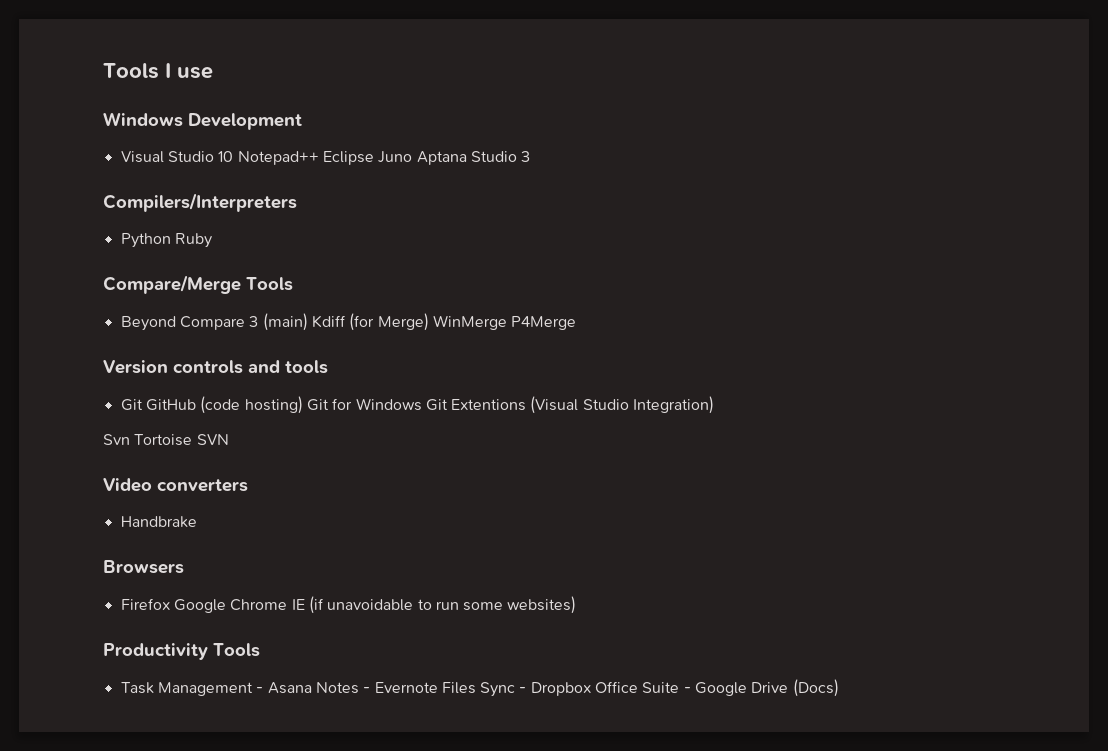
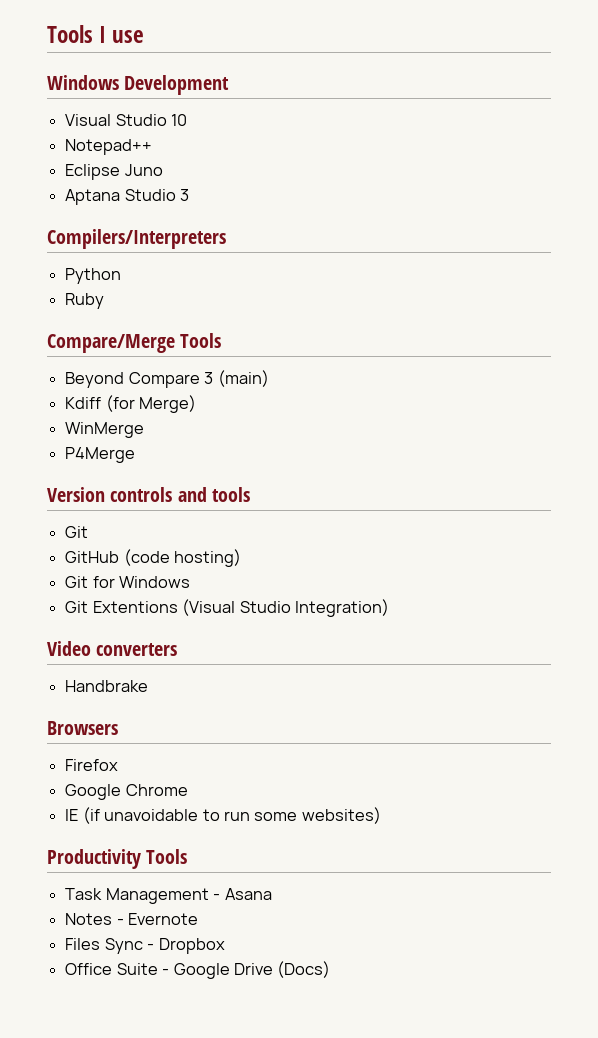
(234, 156) none -> (188, 120) //
(319, 158) none -> (153, 147) //
(413, 157) none -> (163, 170) //
(171, 240) none -> (122, 276) //
(308, 322) none -> (269, 378) //
(429, 322) none -> (197, 404) //
(507, 322) none -> (145, 430) //
(143, 405) none -> (89, 532) //
(303, 405) none -> (242, 558) //
(422, 404) none -> (191, 582) //
[103,434,229,446] // Svn Tortoise SVN -> (389, 608) none
(170, 604) none -> (119, 765) //
(288, 605) none -> (188, 790) //
(312, 688) none -> (272, 894) //
(438, 687) none -> (199, 919) //
(591, 689) none -> (225, 946) //

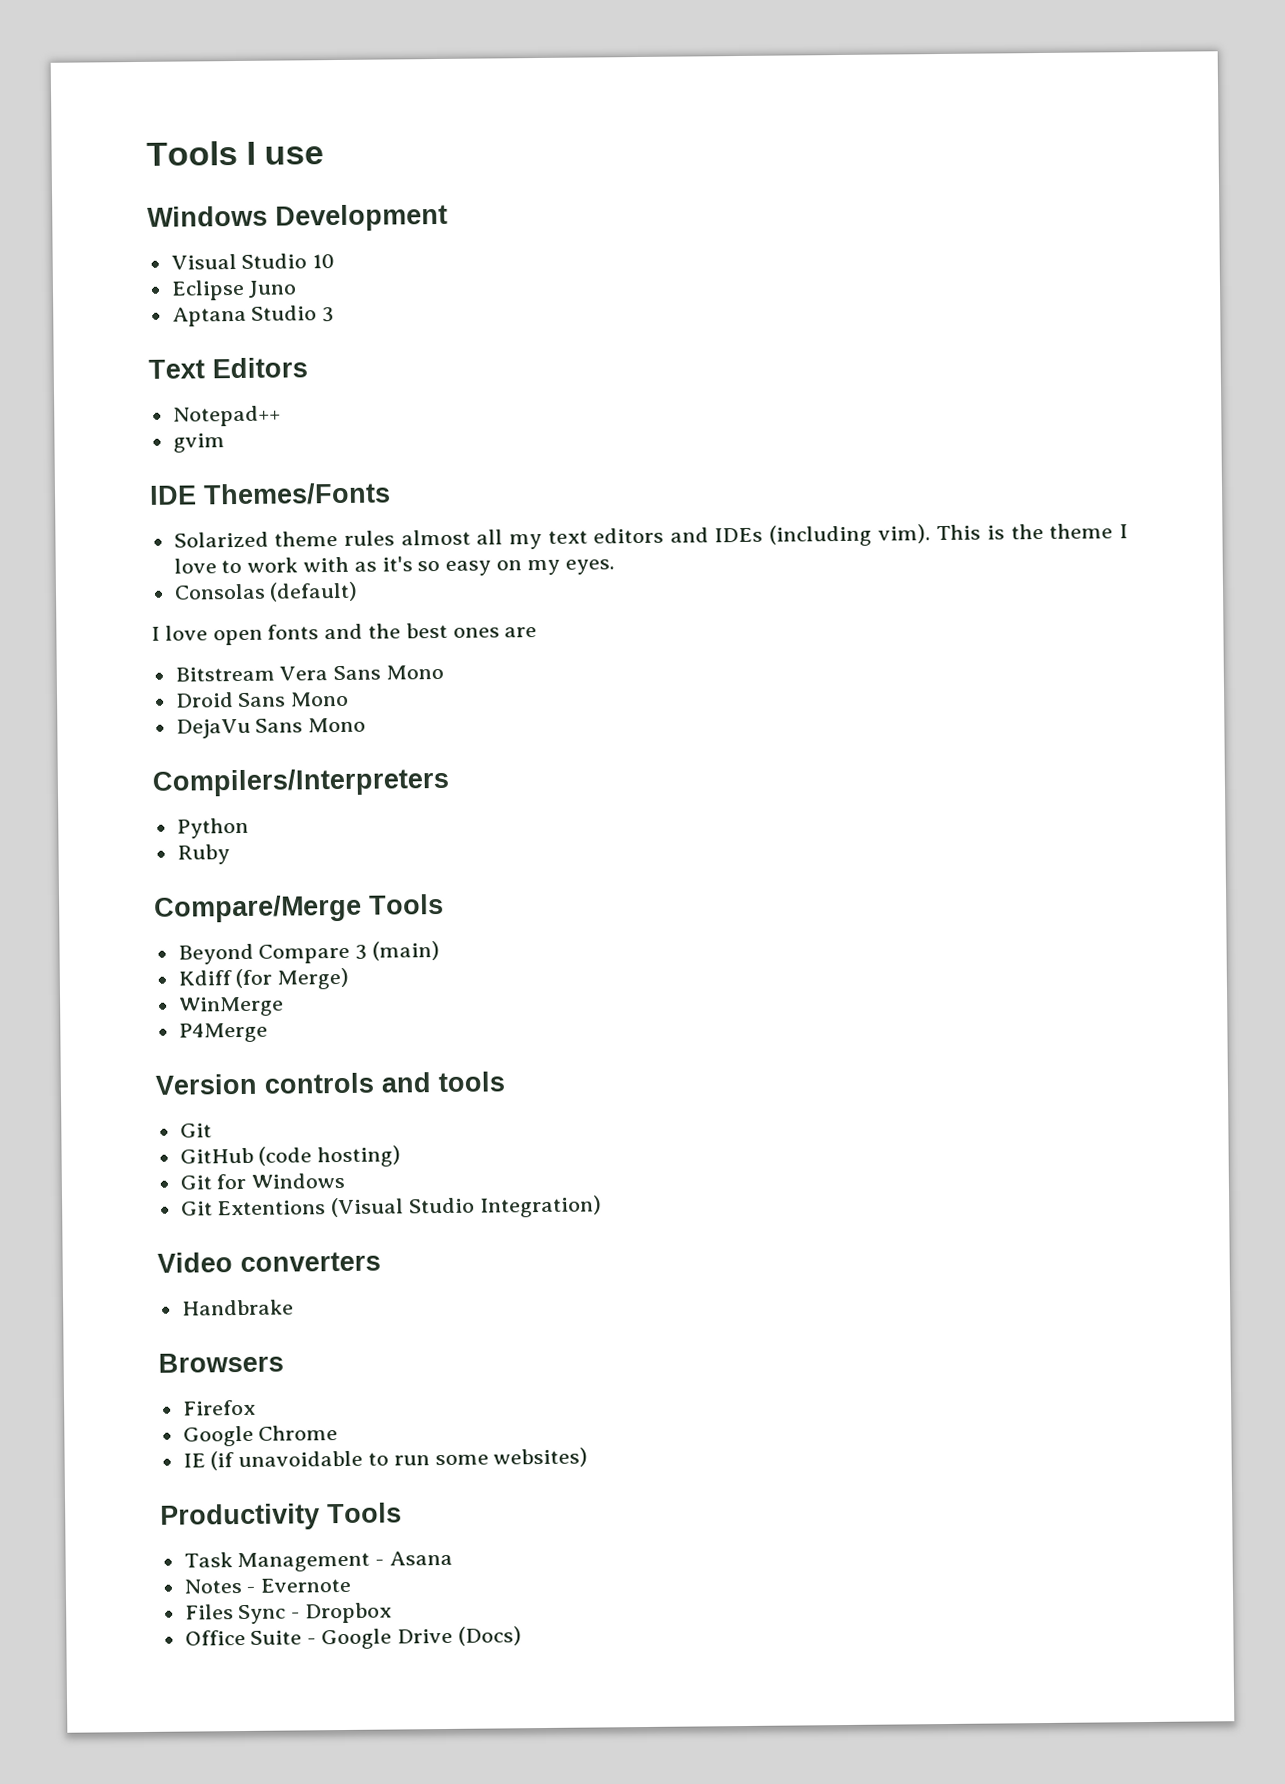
[65,139,153,155] // Notepad++ -> (336, 261) none
(190, 195) none -> [148,357,308,379] [172,405,281,427] [172,433,225,453] [149,482,391,506] [173,523,1129,550] [173,556,615,576] [173,581,359,602] [151,622,538,646] [174,664,445,682] [174,691,350,708] [175,717,367,739] // Text Editors // Notepad++ // gvim // IDE Themes/Fonts // Solarized theme rules almost all my text editors and IDEs (including vim). This is the theme I love to work with as it's so easy on my eyes. // Consolas (default) // I love open fonts and the best ones are // Bitstream Vera Sans Mono // Droid Sans Mono // DejaVu Sans Mono

